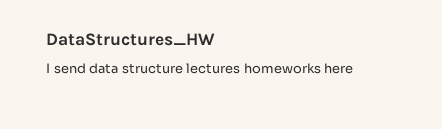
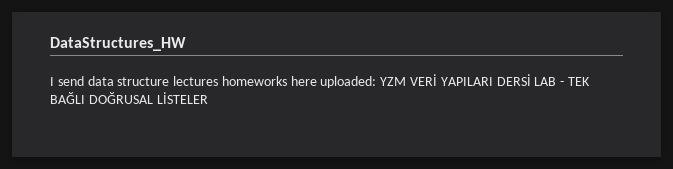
(354, 68) none -> [320,74,590,88] [50,92,208,104] uploaded: YZM VERİ YAPILARI DERSİ LAB - TEK BAĞLI DOĞRUSAL LİSTELER

